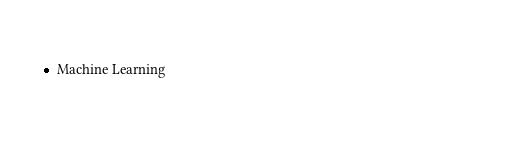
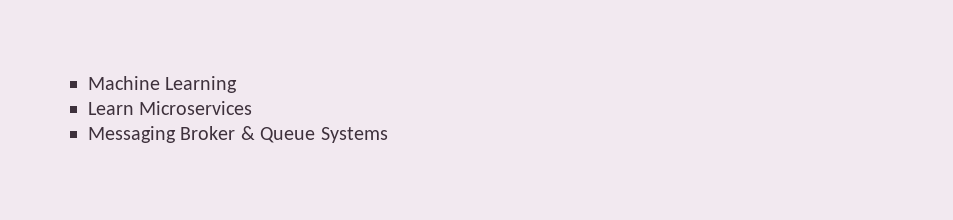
(165, 71) none -> [88,101,253,115] [88,126,388,143] // Learn Microservices // Messaging Broker & Queue Systems

